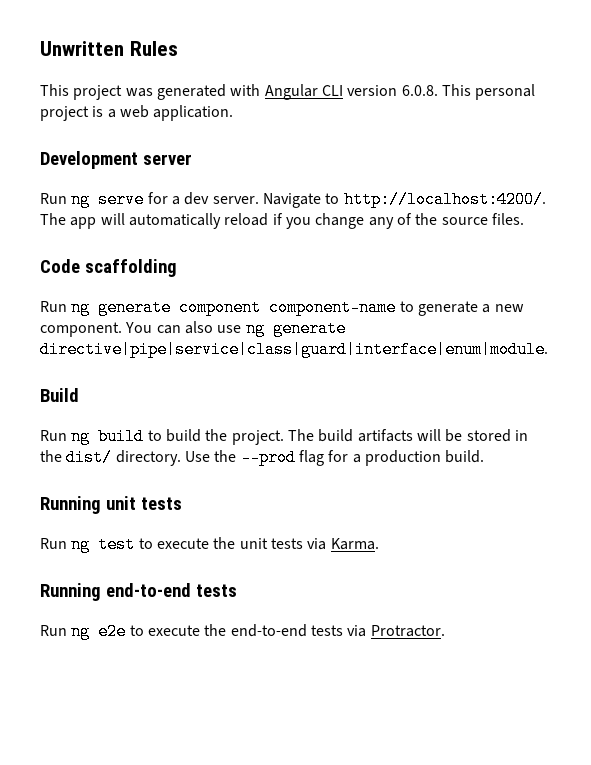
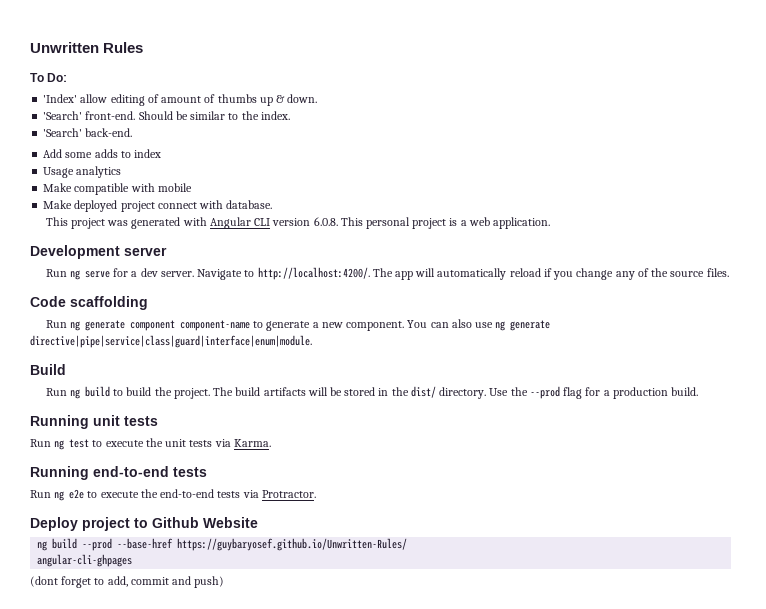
(178, 48) none -> [30,73,68,82] [43,94,318,106] [43,111,290,120] [43,128,133,137] [43,149,162,158] [43,166,122,178] [43,183,192,195] [43,200,273,212] // To Do: // 'Index' allow editing of amount of thumbs up & down. // 'Search' front-end. Should be similar to the index. // 'Search' back-end. // Add some adds to index // Usage analytics // Make compatible with mobile // Make deployed project connect with database.
(445, 631) none -> [30,517,258,531] [37,538,408,551] [37,554,133,567] [30,576,225,588] // Deploy project to Github Website // ng build --prod --base-href https://guybaryosef.github.io/Unwritten-Rules/ // angular-cli-ghpages // (dont forget to add, commit and push)

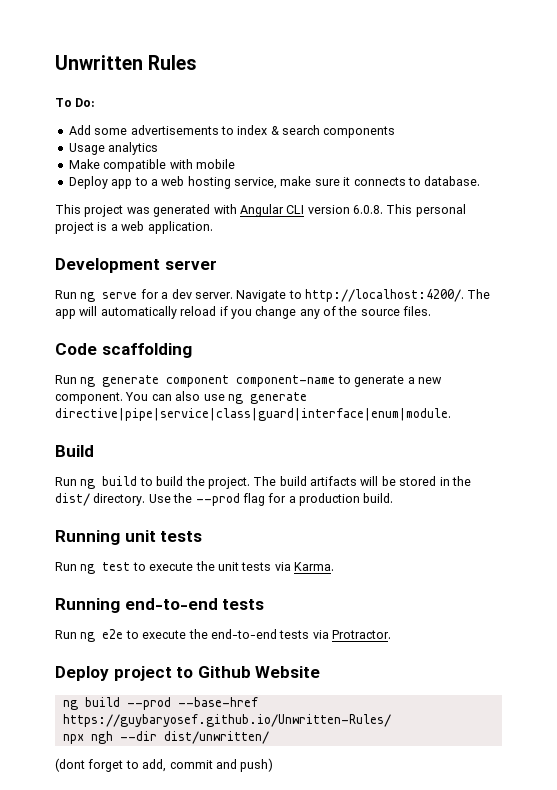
[43,94,318,106] [43,111,290,120] [43,128,133,137] // 'Index' allow editing of amount of thumbs up & down. // 'Search' front-end. Should be similar to the index. // 'Search' back-end. -> (96, 102) none
[94,149,118,158] adds -> [130,125,219,135] advertisements
(162, 153) none -> [270,125,396,138] & search components
[43,200,224,212] Make deployed project connect with -> [68,176,421,189] Deploy app to a web hosting service, make sure it connects to
[37,554,133,567] angular-cli-ghpages -> [62,731,269,744] npx ngh --dir dist/unwritten/

